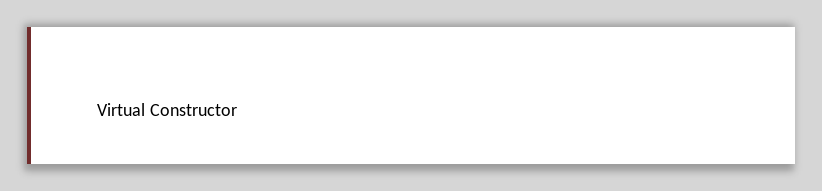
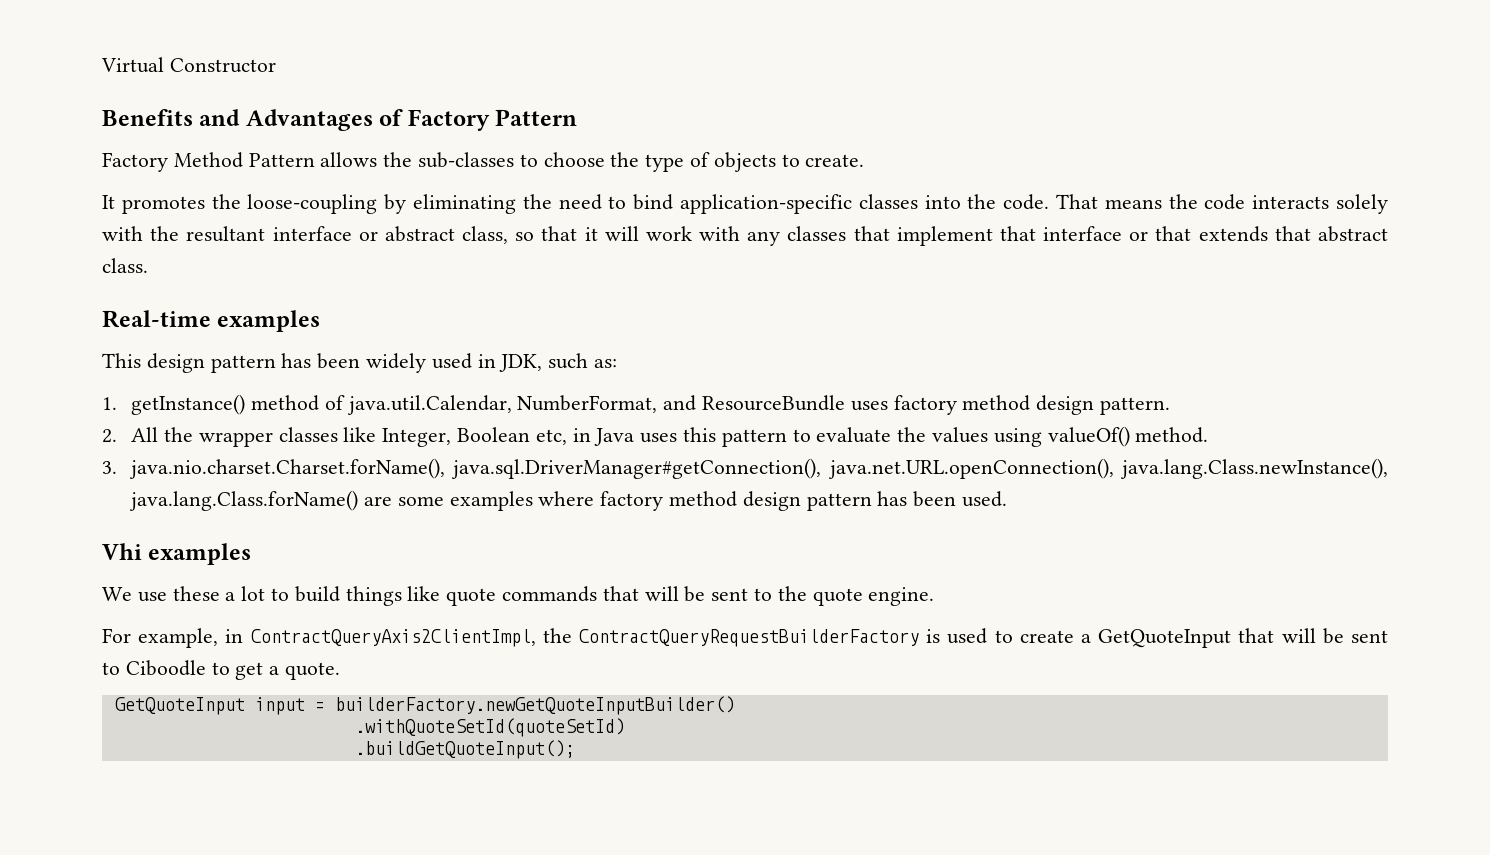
(237, 110) none -> [102,109,578,131] [102,152,865,172] [102,194,1388,214] [102,226,1388,246] [102,258,148,273] [102,310,321,332] [102,353,618,373] [102,394,1171,415] [102,426,1209,447] [102,458,1388,479] [129,490,1008,511] [102,543,252,565] [102,586,935,606] [102,628,1389,648] [102,660,341,680] [114,696,735,715] [354,718,625,737] [354,740,575,759] // Benefits and Advantages of Factory Pattern // Factory Method Pattern allows the sub-classes to choose the type of objects to create. // It promotes the loose-coupling by eliminating the need to bind application-specific classes into the code. That means the code interacts solely with the resultant interface or abstract class, so that it will work with any classes that implement that interface or that extends that abstract class. // Real-time examples // This design pattern has been widely used in JDK, such as: // 1. getInstance() method of java.util.Calendar, NumberFormat, and ResourceBundle uses factory method design pattern. // 2. All the wrapper classes like Integer, Boolean etc, in Java uses this pattern to evaluate the values using valueOf() method. // 3. java.nio.charset.Charset.forName(), java.sql.DriverManager#getConnection(), java.net.URL.openConnection(), java.lang.Class.newInstance(), java.lang.Class.forName() are some examples where factory method design pattern has been used. // Vhi examples // We use these a lot to build things like quote commands that will be sent to the quote engine. // For example, in ContractQueryAxis2ClientImpl, the ContractQueryRequestBuilderFactory is used to create a GetQuoteInput that will be sent to Ciboodle to get a quote. // GetQuoteInput input = builderFactory.newGetQuoteInputBuilder() // .withQuoteSetId(quoteSetId) // .buildGetQuoteInput();

